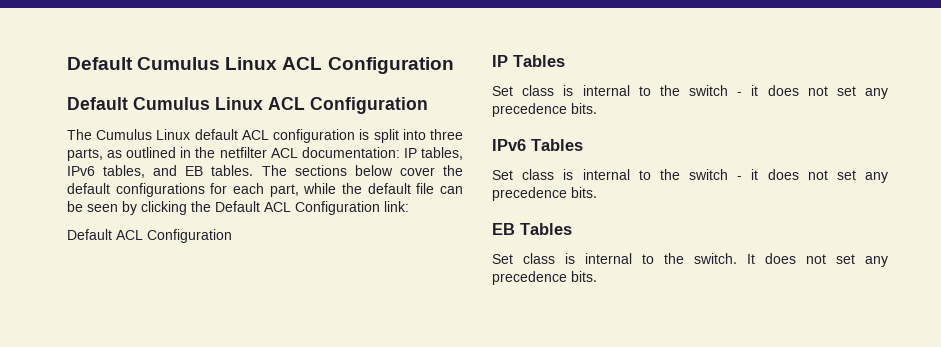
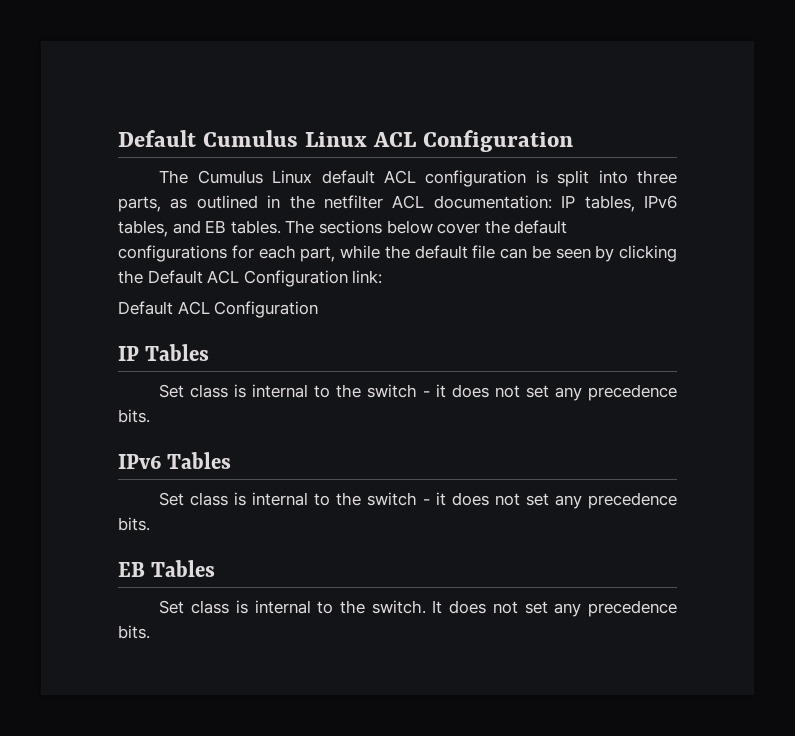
[67,57,454,74] [67,97,428,114] Default Cumulus Linux ACL Configuration // Default Cumulus Linux ACL Configuration -> [118,130,573,152] Default Cumulus Linux ACL Configuration

